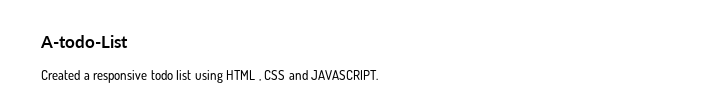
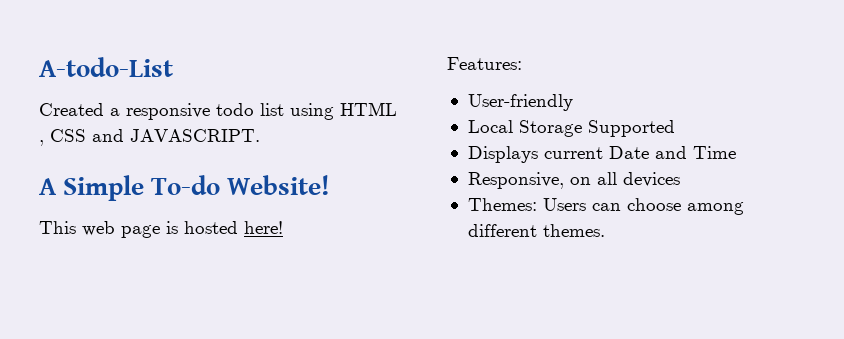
(379, 75) none -> [39,175,331,201] [39,221,283,238] [447,57,522,70] [467,94,573,111] [467,120,675,137] [467,146,736,163] [467,172,680,189] [467,198,744,215] [467,224,605,237] // A Simple To-do Website! // This web page is hosted here! // Features: // User-friendly // Local Storage Supported // Displays current Date and Time // Responsive, on all devices // Themes: Users can choose among different themes.

